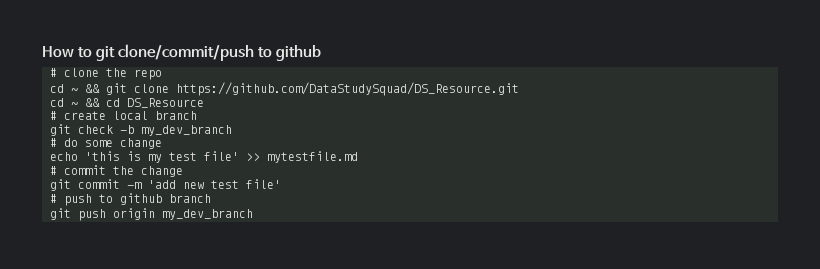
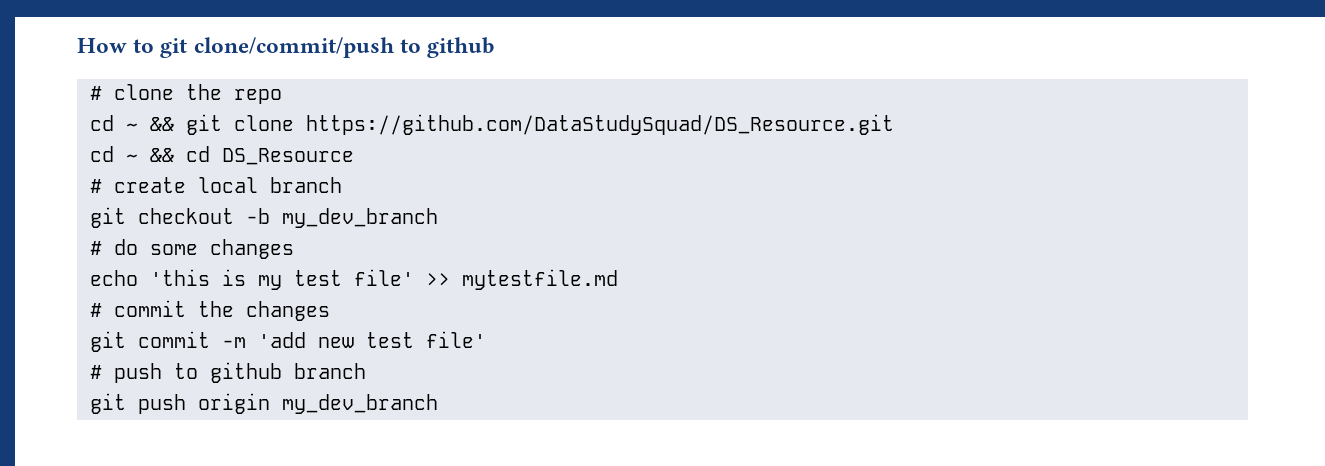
[77,125,113,134] check -> [137,208,234,224] checkout
[119,138,162,149] change -> [209,239,294,259] changes
[140,166,183,177] change -> [245,301,330,321] changes

